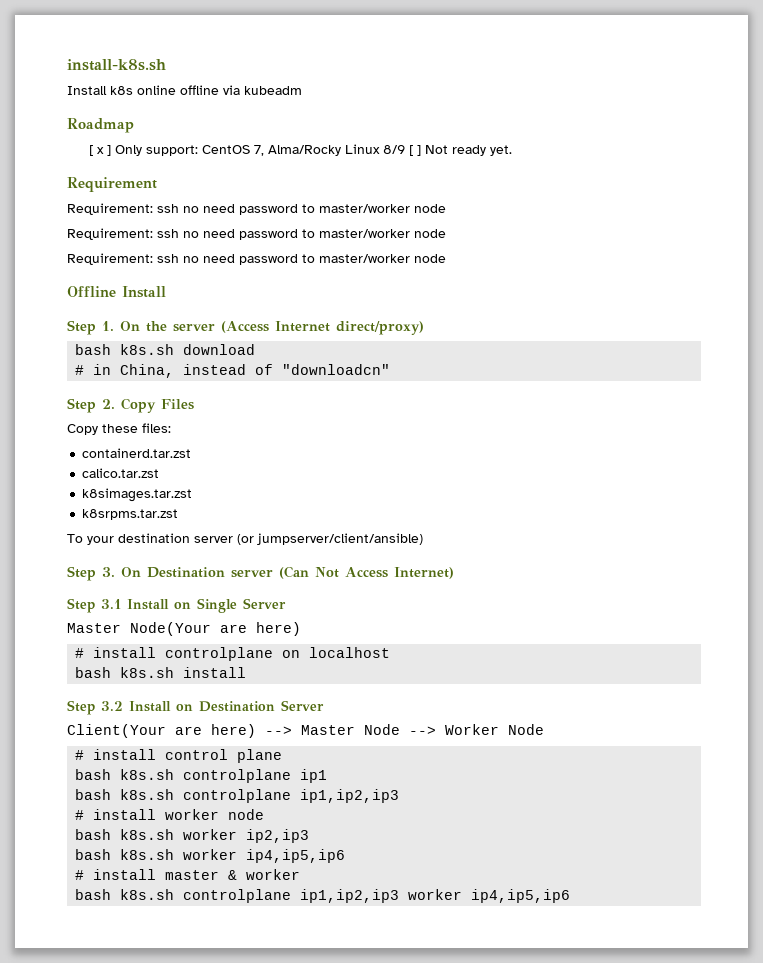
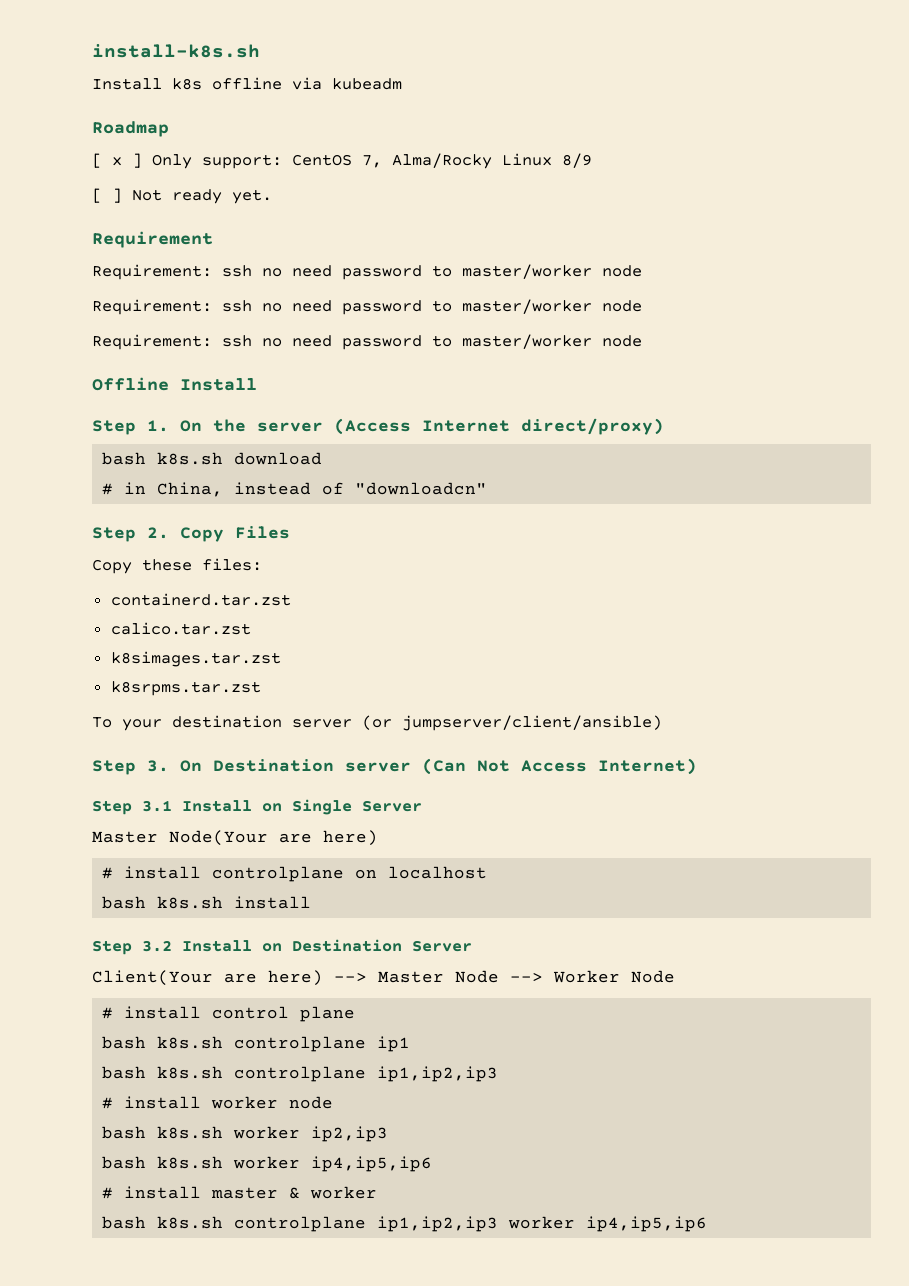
[137,85,176,95] online -> (202, 84) none
(406, 149) none -> (592, 160) //

